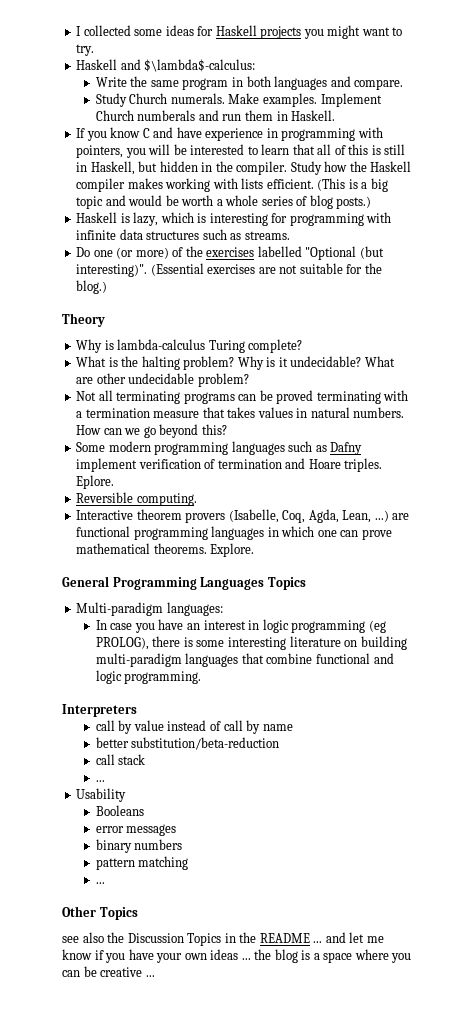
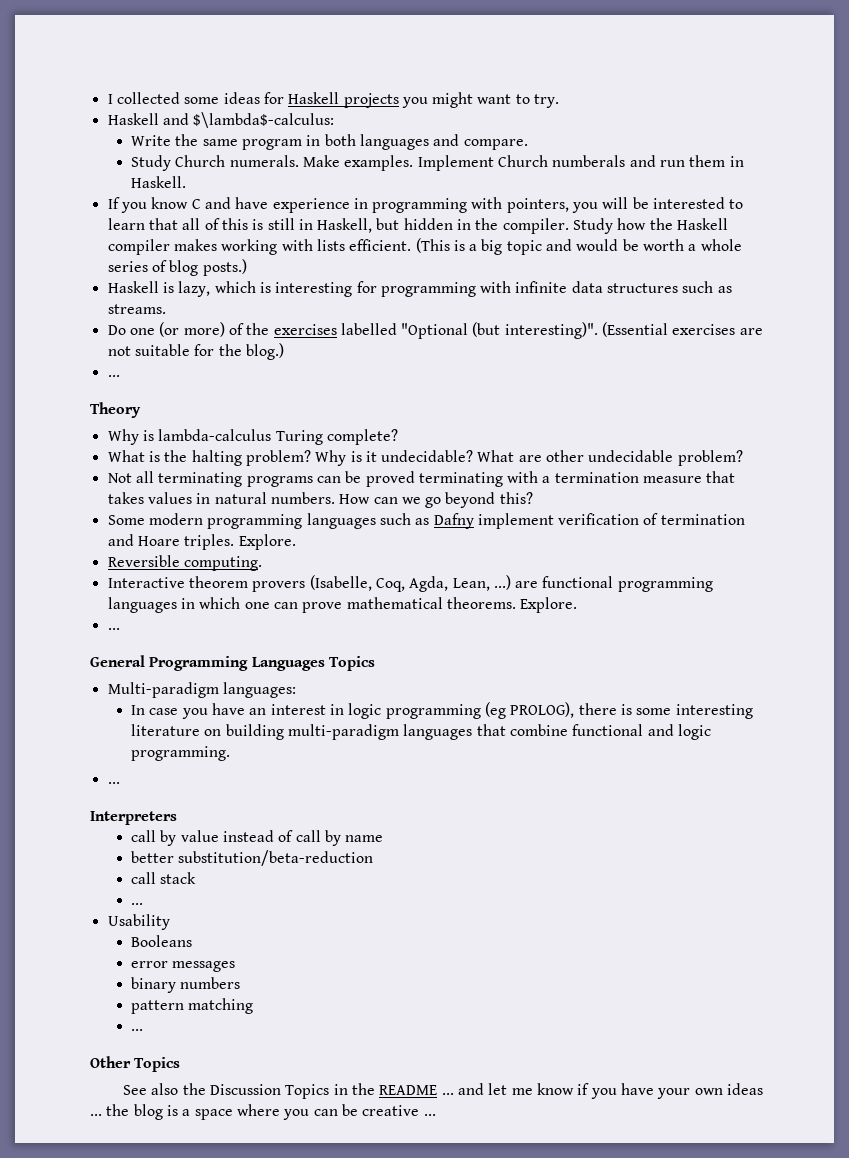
(108, 287) none -> [107,375,120,377] // ...
[76,475,115,489] Eplore. -> [238,534,296,550] Explore.
(255, 550) none -> [107,628,120,630] // ...
(202, 677) none -> [107,782,120,784] // ...
[62,936,79,943] see -> [123,1085,148,1095] See

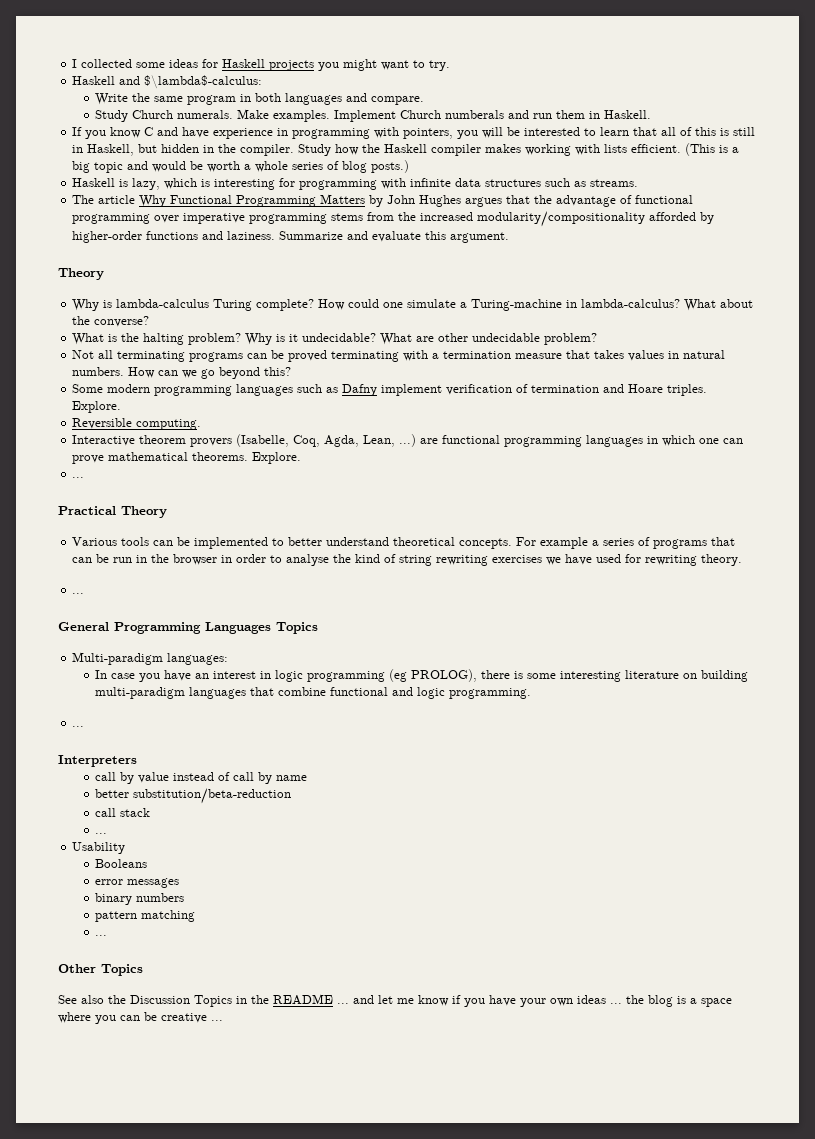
[107,322,763,339] [107,343,284,360] [107,375,120,377] Do one (or more) of the exercises labelled "Optional (but interesting)". (Essential exercises are not suitable for the blog.) // ... -> [72,194,694,207] [72,211,715,227] [72,231,510,243] The article Why Functional Programming Matters by John Hughes argues that the advantage of functional programming over imperative programming stems from the increased modularity/compositionality afforded by higher-order functions and laziness. Summarize and evaluate this argument.
(398, 437) none -> [318,299,754,311] [72,316,150,327] How could one simulate a Turing-machine in lambda-calculus? What about the converse?
(120, 629) none -> [58,506,167,518] [72,537,736,549] [72,554,743,566] [72,593,85,594] // Practical Theory // Various tools can be implemented to better understand theoretical concepts. For example a series of programs that can be run in the browser in order to analyse the kind of string rewriting exercises we have used for rewriting theory. // ...

